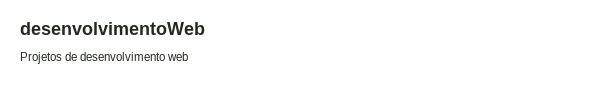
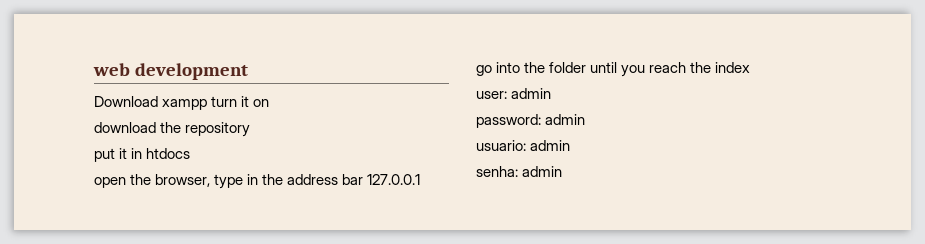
[20,22,205,35] [20,52,189,64] desenvolvimentoWeb // Projetos de desenvolvimento web -> [93,63,248,80] [94,96,270,110] [94,122,251,137] [94,148,191,162] [94,174,421,189] [476,62,751,77] [476,88,552,99] [476,114,586,128] [476,140,571,151] [476,166,563,177] web development // Download xampp turn it on // download the repository // put it in htdocs // open the browser, type in the address bar 127.0.0.1 // go into the folder until you reach the index // user: admin // password: admin // usuario: admin // senha: admin

